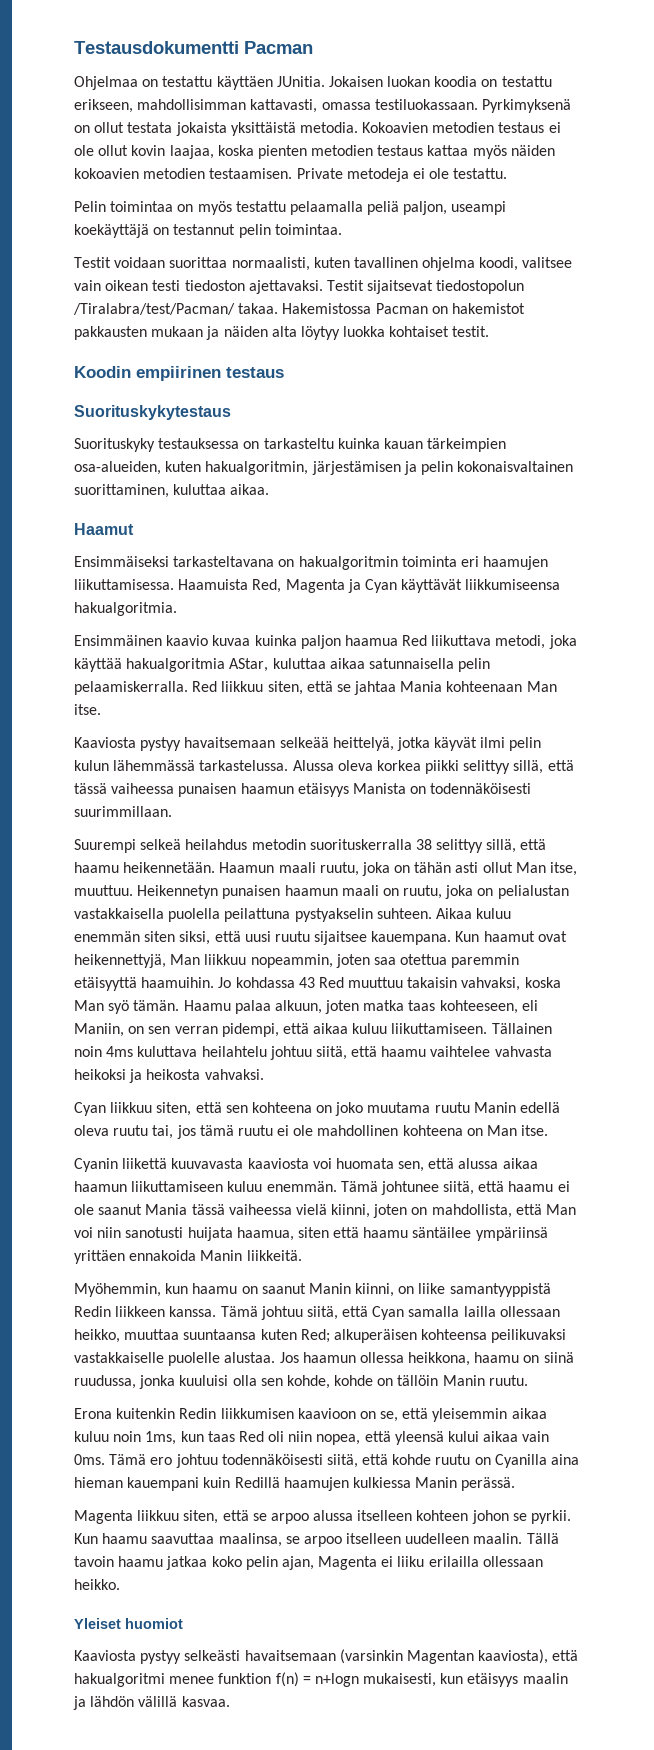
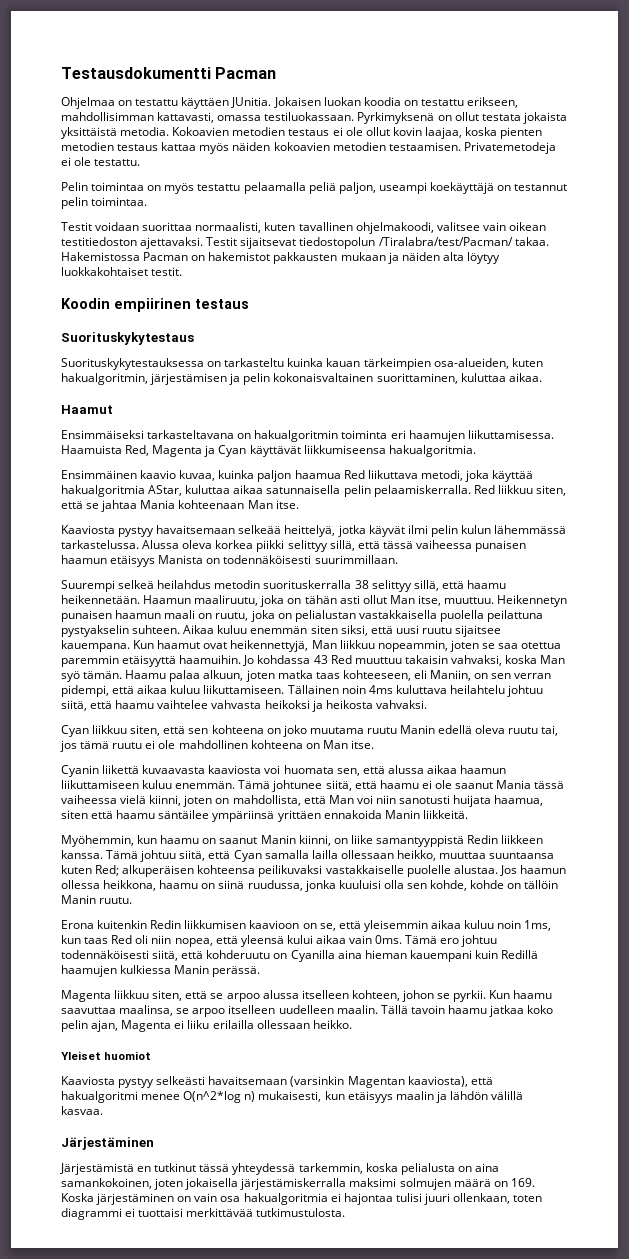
[296,168,409,182] Private metodeja -> [463,142,556,154] Privatemetodeja
[422,257,519,271] ohjelma koodi, -> [355,222,434,234] ohjelmakoodi,
[152,280,245,291] testi tiedoston -> [61,237,137,246] testitiedoston
[343,326,450,337] luokka kohtaiset -> [61,267,148,276] luokkakohtaiset
[74,438,240,452] Suorituskyky testauksessa -> [61,358,204,370] Suorituskykytestauksessa
[212,635,251,646] kuvaa -> [179,470,216,481] kuvaa,
[278,862,359,876] maali ruutu, -> [194,595,259,606] maaliruutu,
(370, 961) none -> [481,643,495,649] se
[171,1158,244,1169] kuuvavasta -> [142,765,206,774] kuvaavasta
[392,1454,471,1465] kohde ruutu -> [206,950,271,959] kohderuutu
[416,1510,469,1521] kohteen -> [351,990,400,1001] kohteen,
[218,1672,359,1687] funktion f(n) = n+logn -> [183,1091,256,1103] O(n^2*log n)
(230, 1701) none -> [61,1137,154,1150] [60,1163,499,1175] [61,1178,535,1190] [61,1193,543,1205] [61,1208,346,1220] // Järjestäminen // Järjestämistä en tutkinut tässä yhteydessä tarkemmin, koska pelialusta on aina samankokoinen, joten jokaisella järjestämiskerralla maksimi solmujen määrä on 169. Koska järjestäminen on vain osa hakualgoritmia ei hajontaa tulisi juuri ollenkaan, toten diagrammi ei tuottaisi merkittävää tutkimustulosta.

